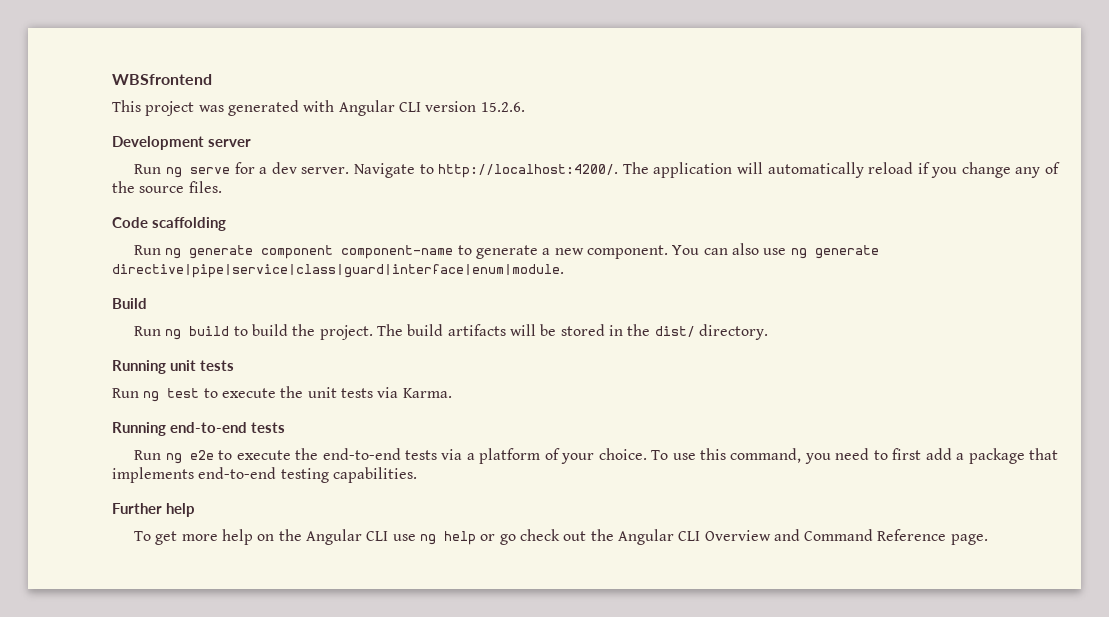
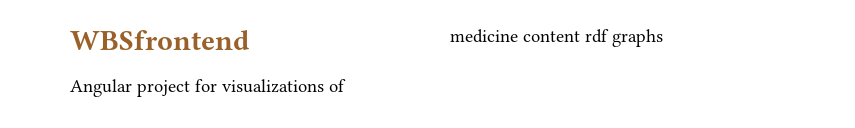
[112,100,525,116] [112,136,252,150] [134,162,1061,178] [112,181,222,193] [112,217,227,231] [134,243,879,259] [112,264,564,278] [112,298,147,309] [134,324,768,340] [112,360,235,374] [112,386,452,402] [112,422,286,436] [134,448,1059,464] [112,467,417,483] [112,503,196,517] [134,529,988,545] This project was generated with Angular CLI version 15.2.6. // Development server // Run ng serve for a dev server. Navigate to http://localhost:4200/. The application will automatically reload if you change any of the source files. // Code scaffolding // Run ng generate component component-name to generate a new component. You can also use ng generate directive|pipe|service|class|guard|interface|enum|module. // Build // Run ng build to build the project. The build artifacts will be stored in the dist/ directory. // Running unit tests // Run ng test to execute the unit tests via Karma. // Running end-to-end tests // Run ng e2e to execute the end-to-end tests via a platform of your choice. To use this command, you need to first add a package that implements end-to-end testing capabilities. // Further help // To get more help on the Angular CLI use ng help or go check out the Angular CLI Overview and Command Reference page. -> [70,79,346,97] [450,29,663,47] Angular project for visualizations of medicine content rdf graphs

